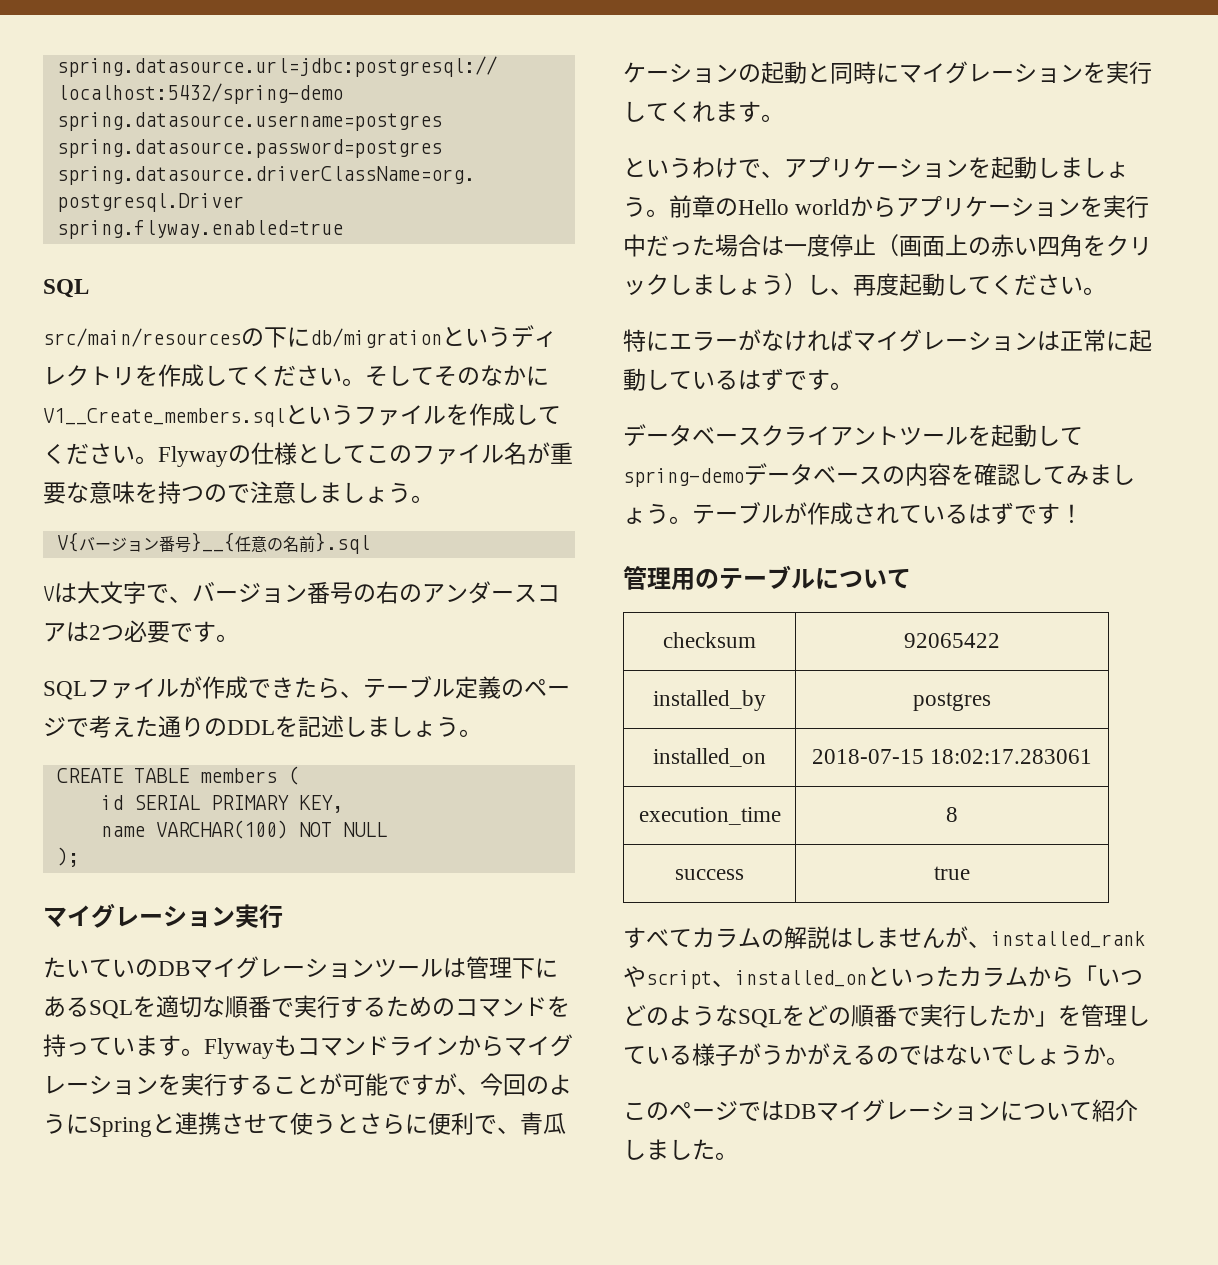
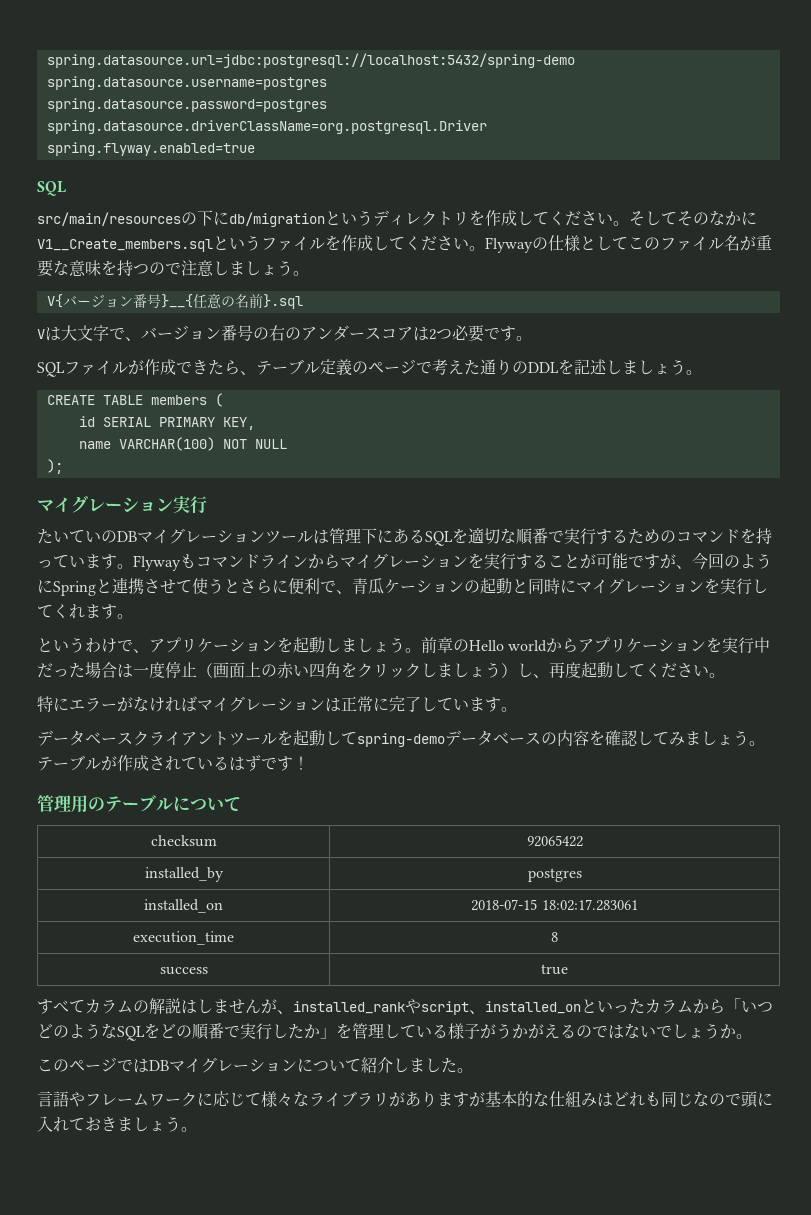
[1129,329,1152,352] [623,368,807,391] 起動しているはずで -> [389,696,485,712] 完了していま
(738, 1156) none -> [37,1091,773,1108] [37,1116,197,1132] // 言語やフレームワークに応じて様々なライブラリがありますが基本的な仕組みはどれも同じなので頭に入れておきましょう。

